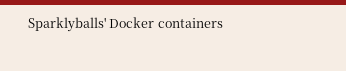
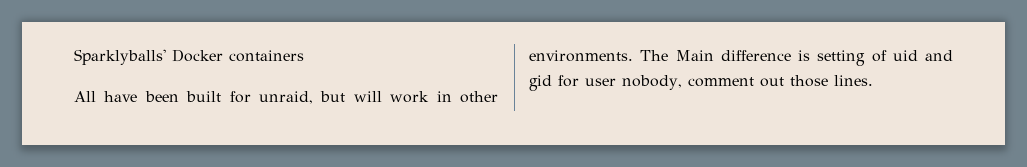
(223, 23) none -> [74,91,498,104] [529,50,953,66] [529,75,873,91] // All have been built for unraid, but will work in other environments. The Main difference is setting of uid and gid for user nobody, comment out those lines.

